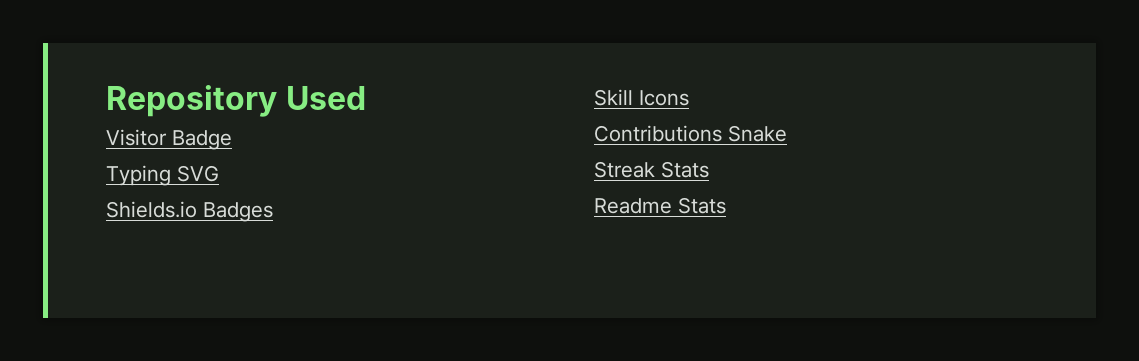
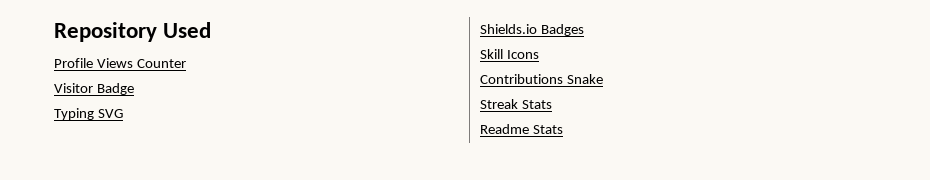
(366, 98) none -> [54,58,186,68] // Profile Views Counter

